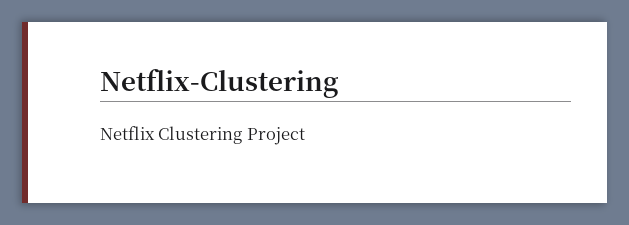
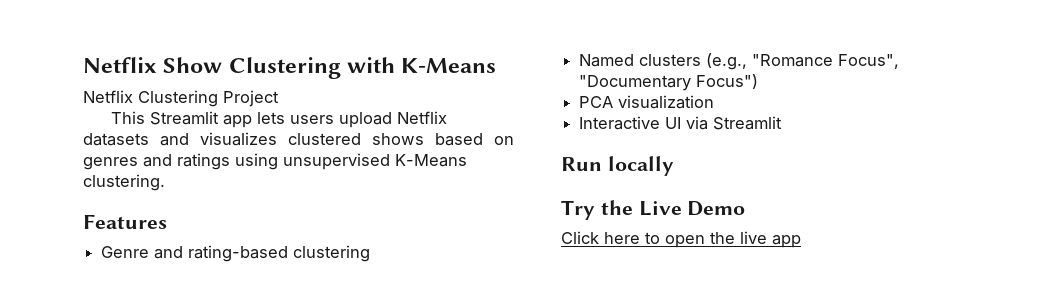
[100,69,339,98] [100,126,305,145] Netflix-Clustering // Netflix Clustering Project -> [83,57,497,79] [83,90,279,107] [111,111,448,128] [83,132,514,146] [83,153,467,170] [83,174,165,191] [83,214,167,229] [101,245,371,262] [579,53,900,70] [579,74,759,91] [579,95,715,109] [579,116,783,130] [561,156,674,176] [561,200,746,220] [561,231,801,248] Netflix Show Clustering with K-Means // Netflix Clustering Project // This Streamlit app lets users upload Netflix datasets and visualizes clustered shows based on genres and ratings using unsupervised K-Means clustering. // Features // Genre and rating-based clustering // Named clusters (e.g., "Romance Focus", "Documentary Focus") // PCA visualization // Interactive UI via Streamlit // Run locally // Try the Live Demo // Click here to open the live app

